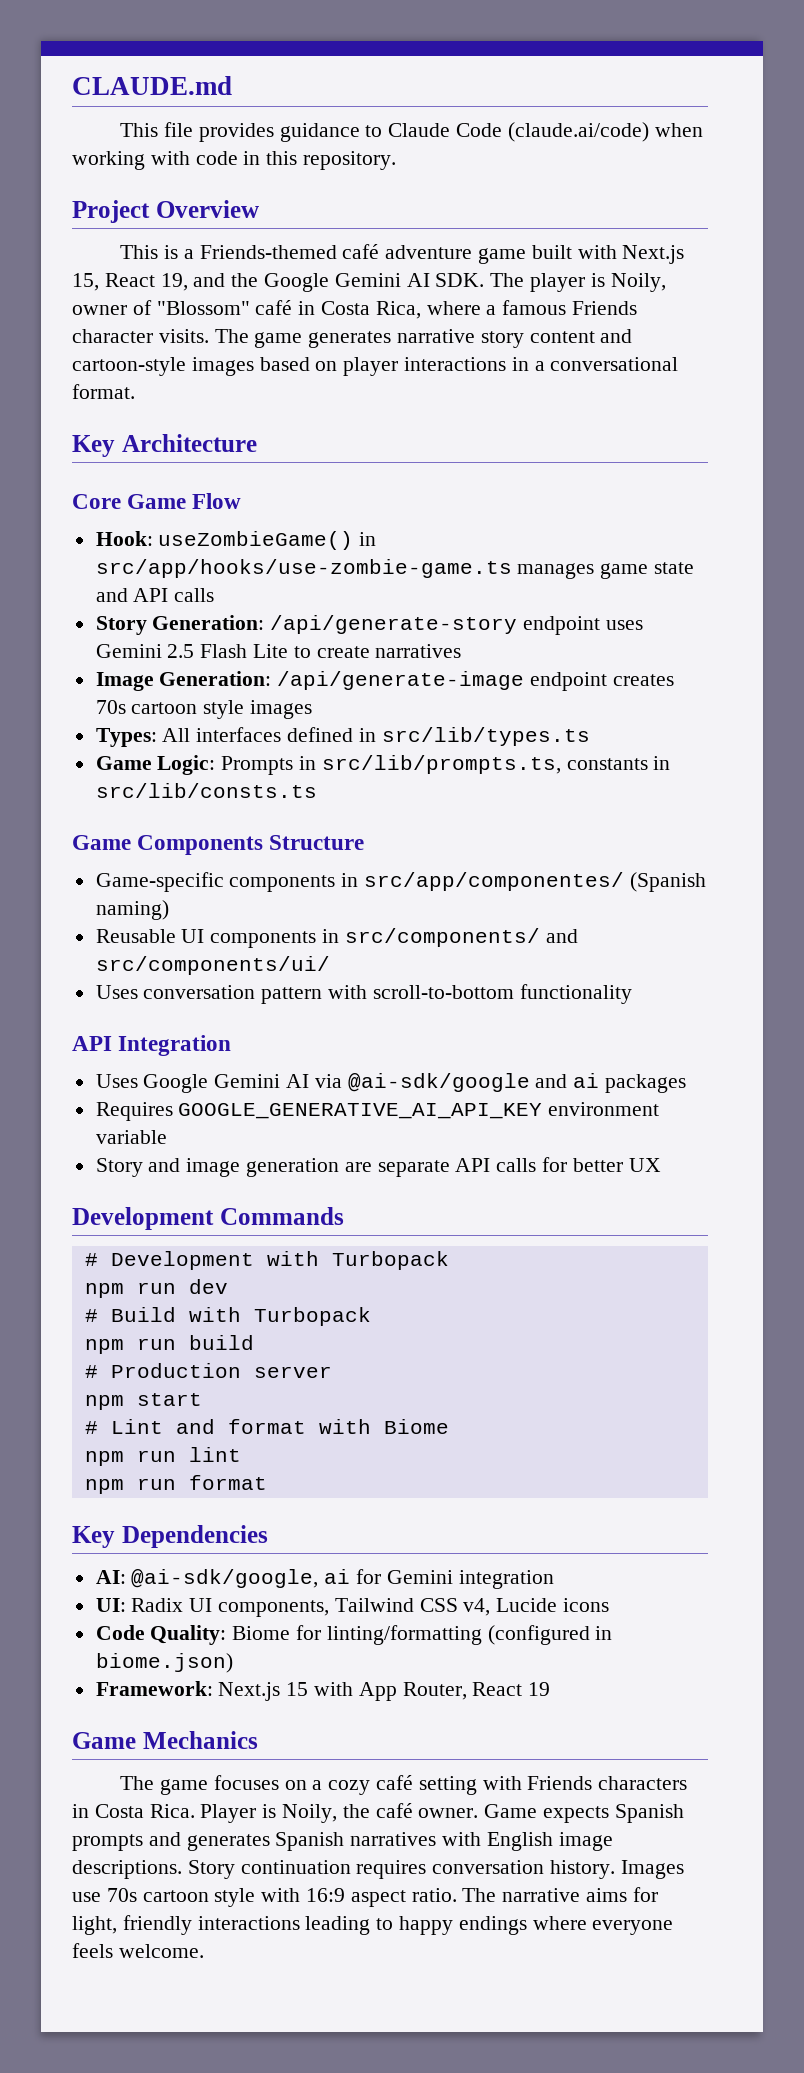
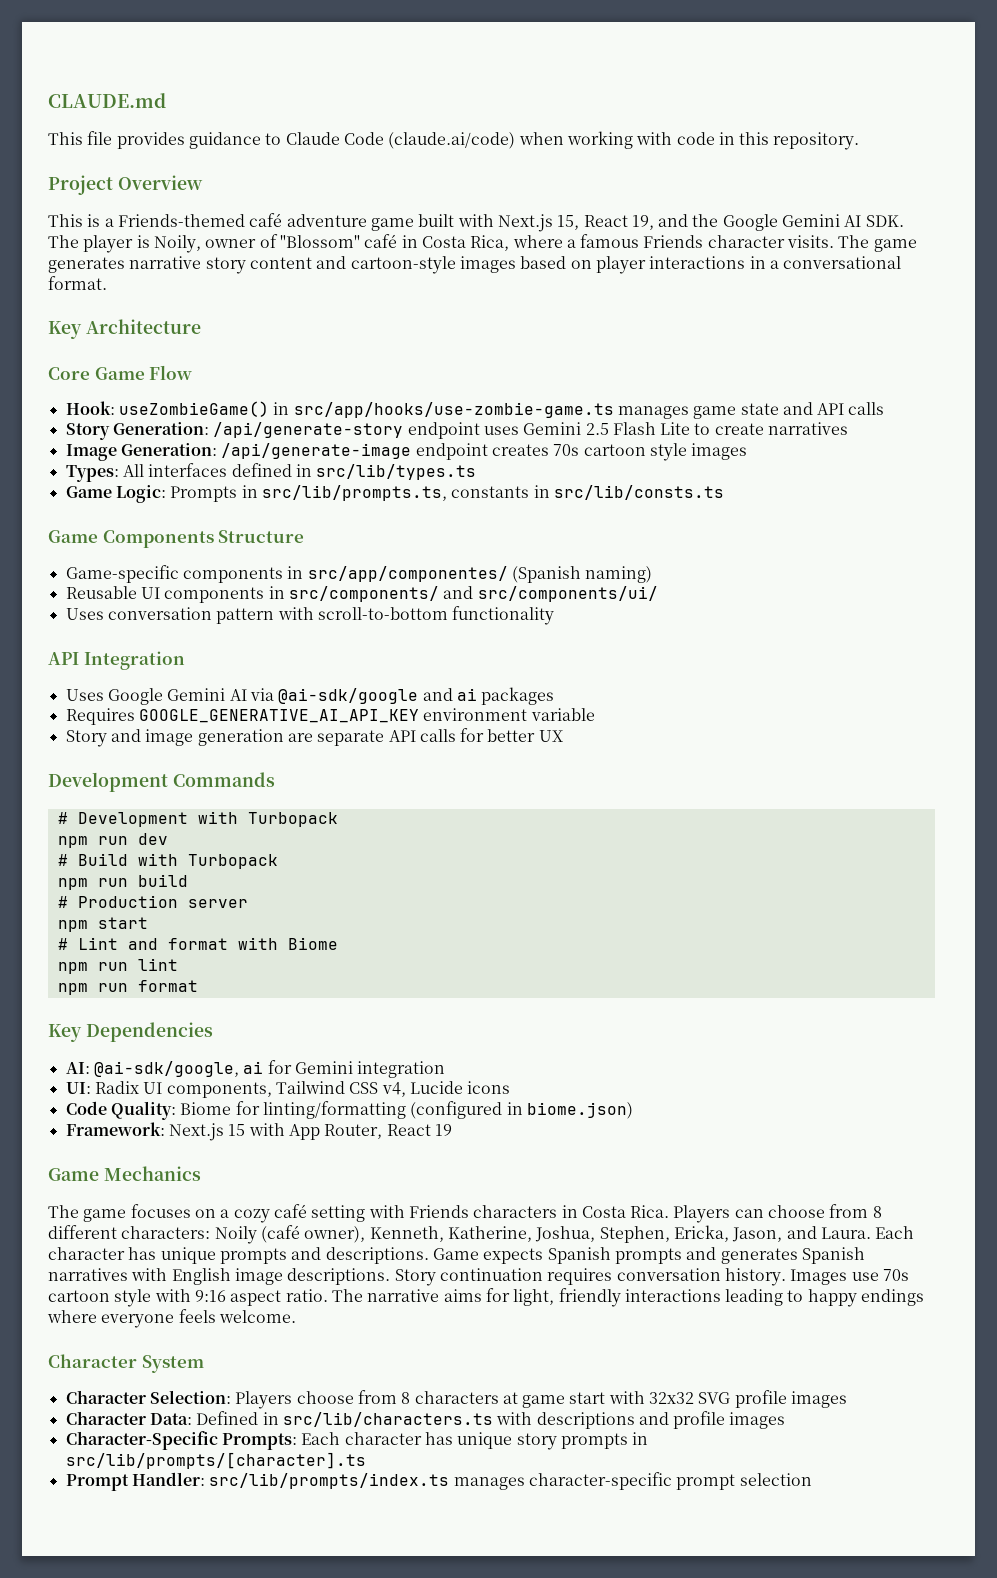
[200,1803,479,1823] Player is Noily, the café owner. -> [673,1204,882,1223] [48,1225,915,1244] [48,1247,429,1264] Players can choose from 8 different characters: Noily (café owner), Kenneth, Katherine, Joshua, Stephen, Ericka, Jason, and Laura. Each character has unique prompts and descriptions.
[306,1888,346,1902] 16:9 -> [194,1290,226,1302] 9:16
(204, 1951) none -> [48,1354,204,1373] [65,1390,848,1409] [65,1411,786,1429] [65,1431,649,1450] [65,1452,366,1469] [65,1472,812,1491] // Character System // Character Selection: Players choose from 8 characters at game start with 32x32 SVG profile images // Character Data: Defined in src/lib/characters.ts with descriptions and profile images // Character-Specific Prompts: Each character has unique story prompts in src/lib/prompts/[character].ts // Prompt Handler: src/lib/prompts/index.ts manages character-specific prompt selection

